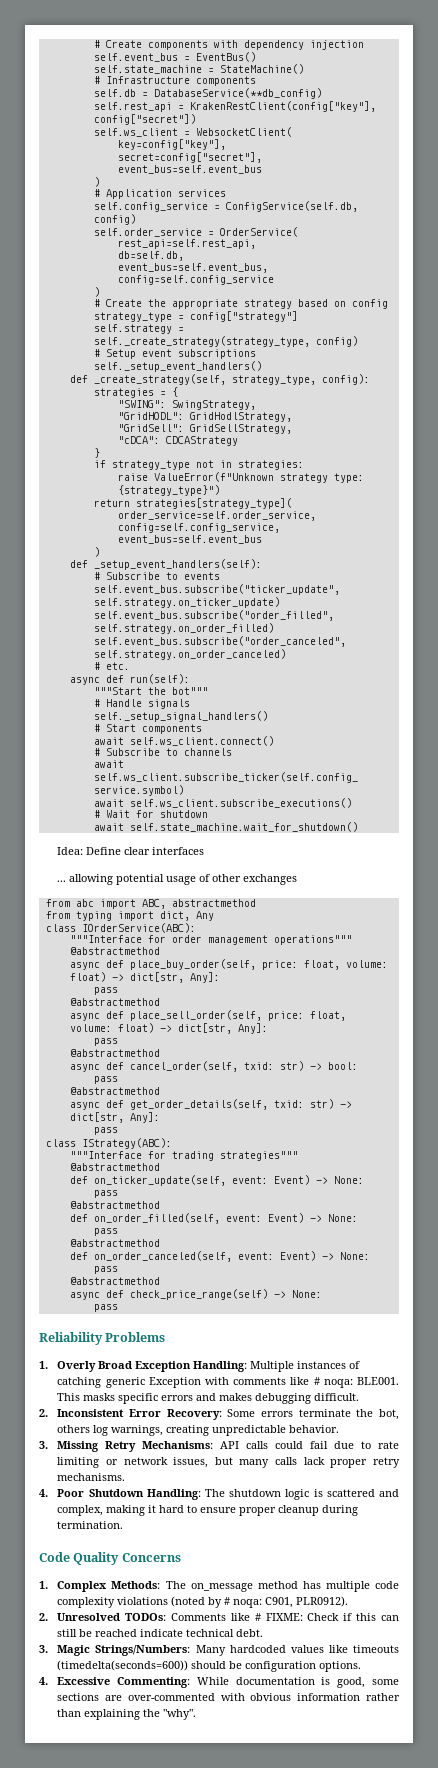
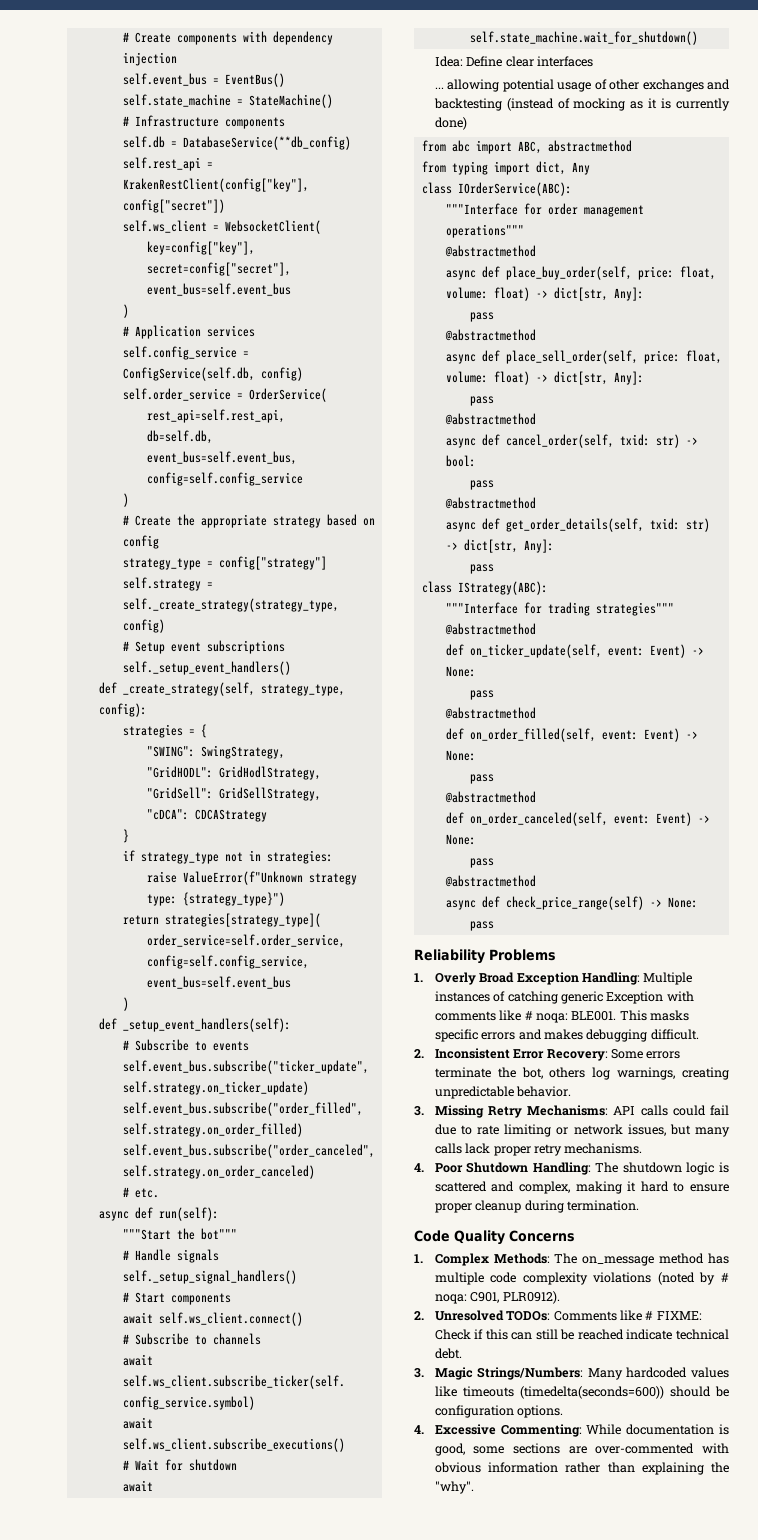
(298, 879) none -> [707,79,730,90] [433,98,730,111] [434,117,467,130] and backtesting (instead of mocking as it is currently done)

